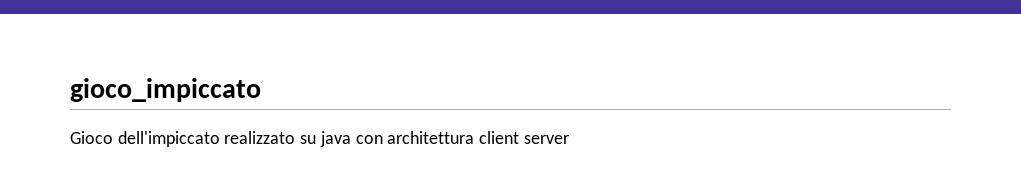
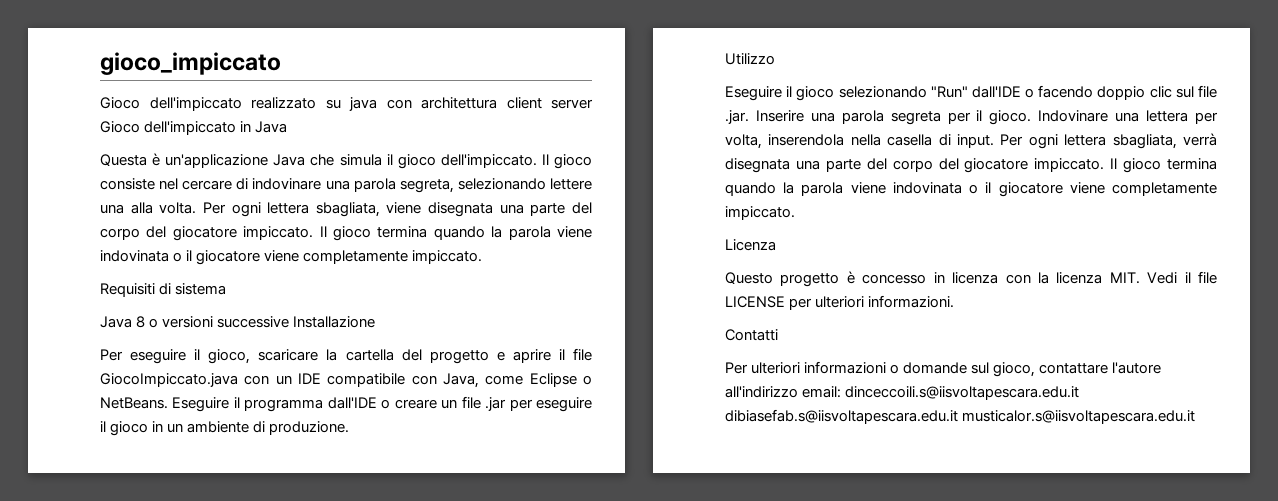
(569, 139) none -> [100,121,288,135] [100,153,593,169] [100,178,592,193] [100,202,592,217] [100,226,592,241] [100,250,483,265] [100,283,227,297] [100,316,376,328] [100,348,592,364] [100,373,592,388] [100,396,592,412] [100,421,350,436] [725,53,775,65] [725,85,1217,101] [725,110,1218,125] [725,133,1217,149] [725,158,1217,173] [725,182,1217,197] [725,206,795,220] [725,239,776,251] [725,271,1217,287] [725,295,955,310] [725,329,778,341] [725,361,1162,377] [725,386,1080,400] [725,409,1196,424] Gioco dell'impiccato in Java // Questa è un'applicazione Java che simula il gioco dell'impiccato. Il gioco consiste nel cercare di indovinare una parola segreta, selezionando lettere una alla volta. Per ogni lettera sbagliata, viene disegnata una parte del corpo del giocatore impiccato. Il gioco termina quando la parola viene indovinata o il giocatore viene completamente impiccato. // Requisiti di sistema // Java 8 o versioni successive Installazione // Per eseguire il gioco, scaricare la cartella del progetto e aprire il file GiocoImpiccato.java con un IDE compatibile con Java, come Eclipse o NetBeans. Eseguire il programma dall'IDE o creare un file .jar per eseguire il gioco in un ambiente di produzione. // Utilizzo // Eseguire il gioco selezionando "Run" dall'IDE o facendo doppio clic sul file .jar. Inserire una parola segreta per il gioco. Indovinare una lettera per volta, inserendola nella casella di input. Per ogni lettera sbagliata, verrà disegnata una parte del corpo del giocatore impiccato. Il gioco termina quando la parola viene indovinata o il giocatore viene completamente impiccato. // Licenza // Questo progetto è concesso in licenza con la licenza MIT. Vedi il file LICENSE per ulteriori informazioni. // Contatti // Per ulteriori informazioni o domande sul gioco, contattare l'autore all'indirizzo email: dinceccoili.s@iisvoltapescara.edu.it dibiasefab.s@iisvoltapescara.edu.it musticalor.s@iisvoltapescara.edu.it

